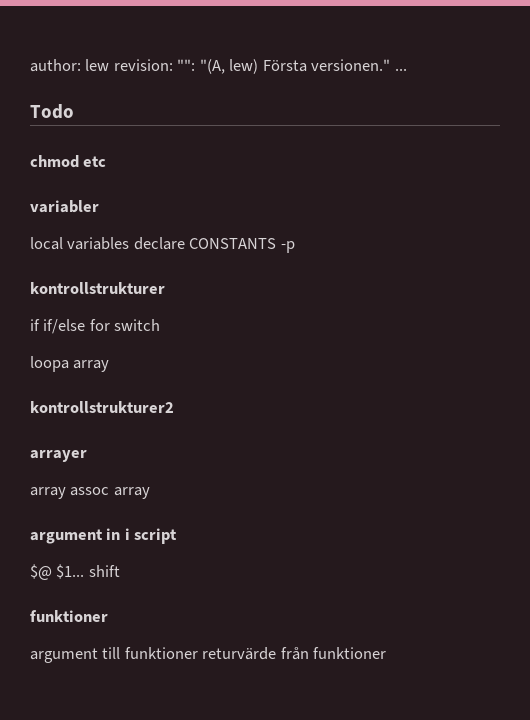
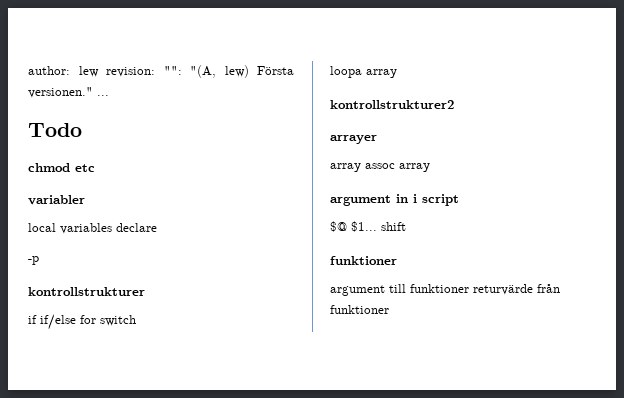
[189,238,277,249] CONSTANTS -> (157, 227) //

